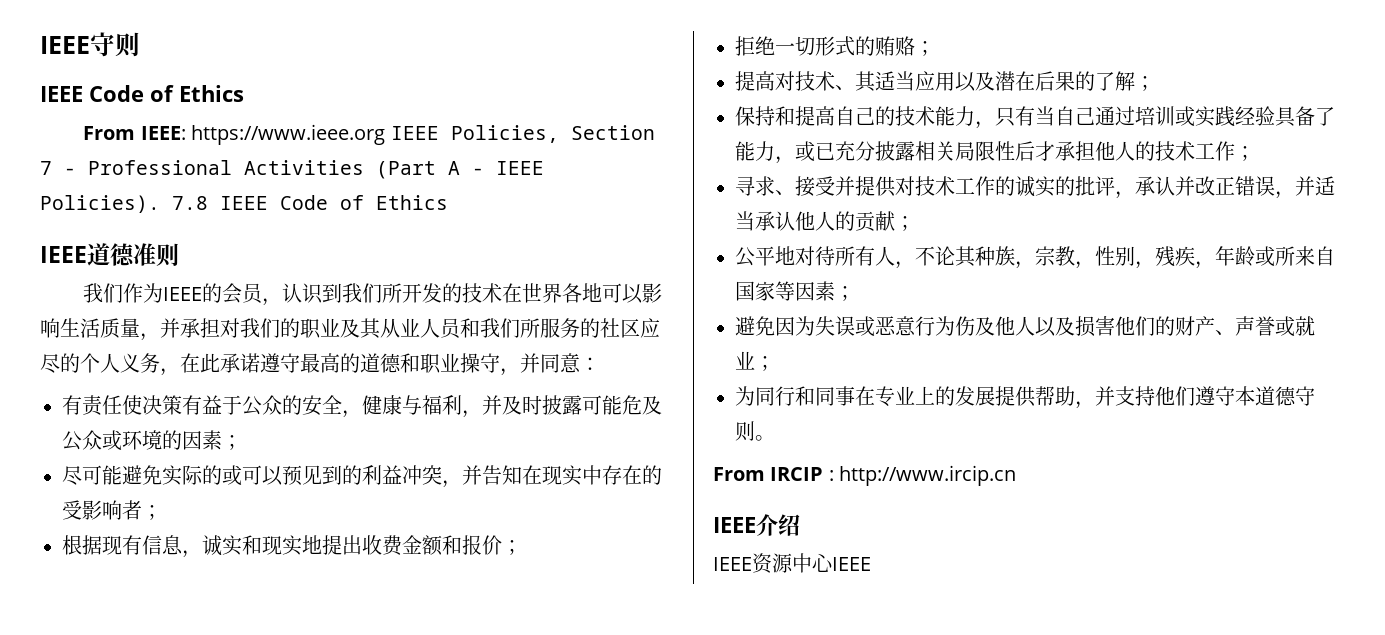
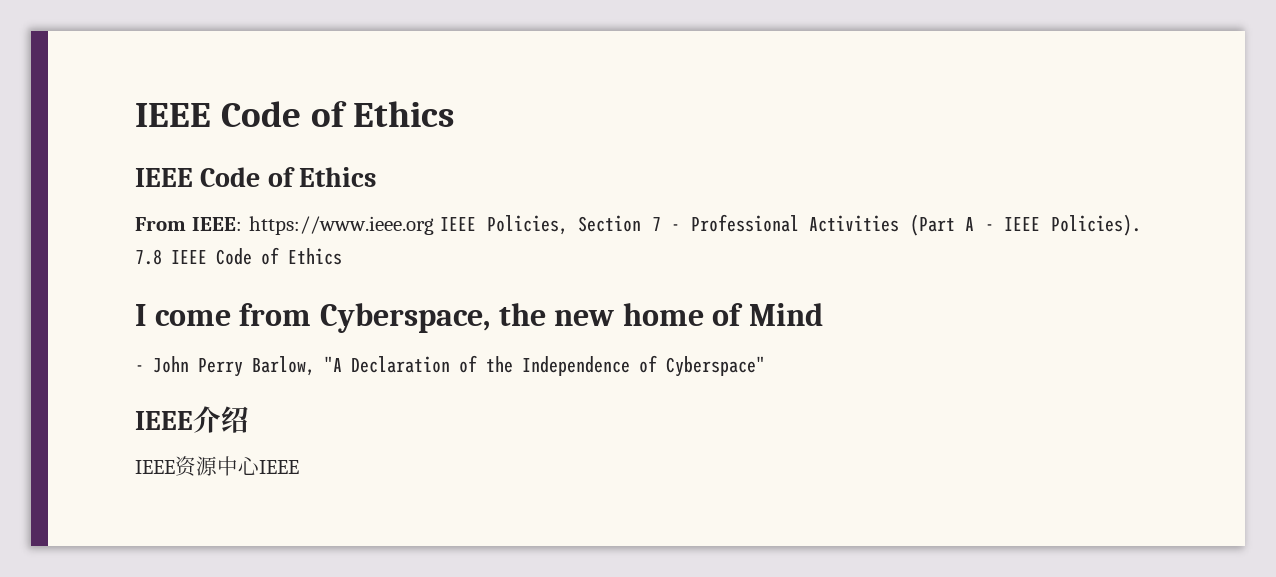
[40,32,140,57] IEEE守则 -> [135,101,454,127] IEEE Code of Ethics
[40,243,179,267] [83,283,663,306] [40,318,660,341] [40,353,600,376] [62,395,662,418] [62,430,242,451] [62,465,662,488] [62,500,162,520] [62,535,522,558] [735,36,935,56] [735,71,1155,92] [735,106,1335,129] [735,141,1255,164] [735,176,1335,199] [735,211,915,232] [735,246,1335,269] [735,281,855,301] [735,316,1315,337] [735,351,775,371] [735,386,1315,409] [735,421,775,441] [713,465,1017,486] IEEE道德准则 // 我们作为IEEE的会员，认识到我们所开发的技术在世界各地可以影响生活质量，并承担对我们的职业及其从业人员和我们所服务的社区应尽的个人义务，在此承诺遵守最高的道德和职业操守，并同意： // 有责任使决策有益于公众的安全，健康与福利，并及时披露可能危及公众或环境的因素； // 尽可能避免实际的或可以预见到的利益冲突，并告知在现实中存在的受影响者； // 根据现有信息，诚实和现实地提出收费金额和报价； // 拒绝一切形式的贿赂； // 提高对技术、其适当应用以及潜在后果的了解； // 保持和提高自己的技术能力，只有当自己通过培训或实践经验具备了能力，或已充分披露相关局限性后才承担他人的技术工作； // 寻求、接受并提供对技术工作的诚实的批评，承认并改正错误，并适当承认他人的贡献； // 公平地对待所有人，不论其种族，宗教，性别，残疾，年龄或所来自国家等因素； // 避免因为失误或恶意行为伤及他人以及损害他们的财产、声誉或就业； // 为同行和同事在专业上的发展提供帮助，并支持他们遵守本道德守则。 // From IRCIP : http://www.ircip.cn -> [135,303,824,333] [135,355,765,377] I come from Cyberspace, the new home of Mind // - John Perry Barlow, "A Declaration of the Independence of Cyberspace"

